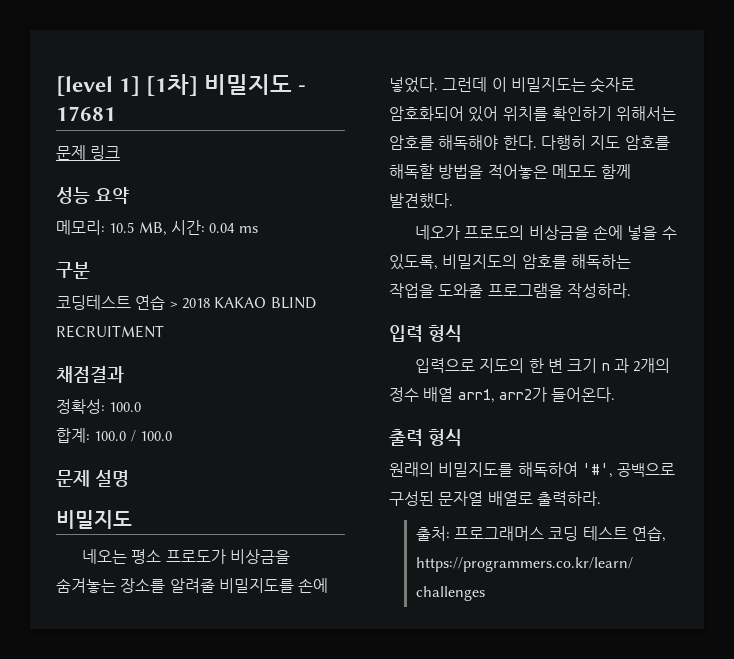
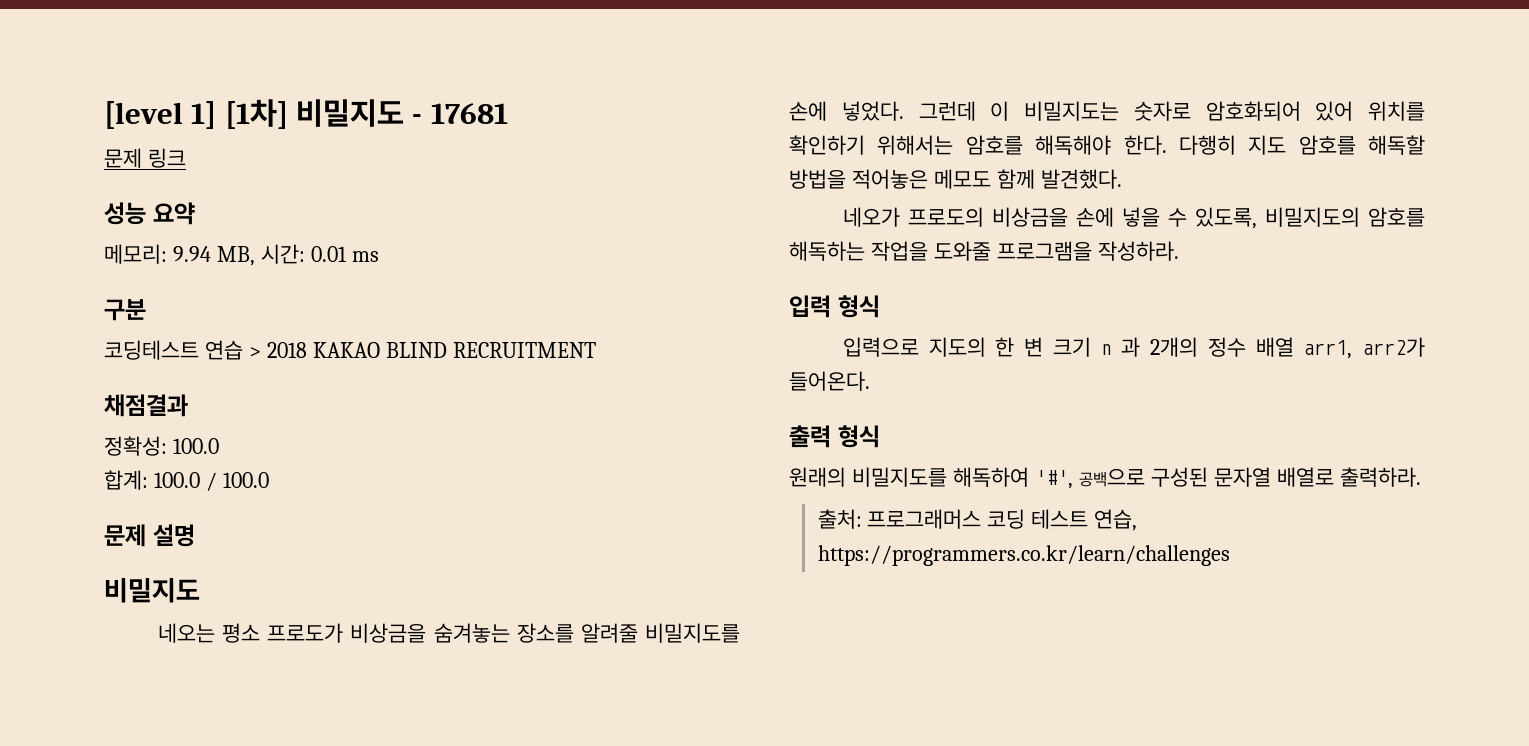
[109,222,135,233] 10.5 -> [172,246,211,262] 9.94
[209,223,236,233] 0.04 -> [310,246,347,262] 0.01

